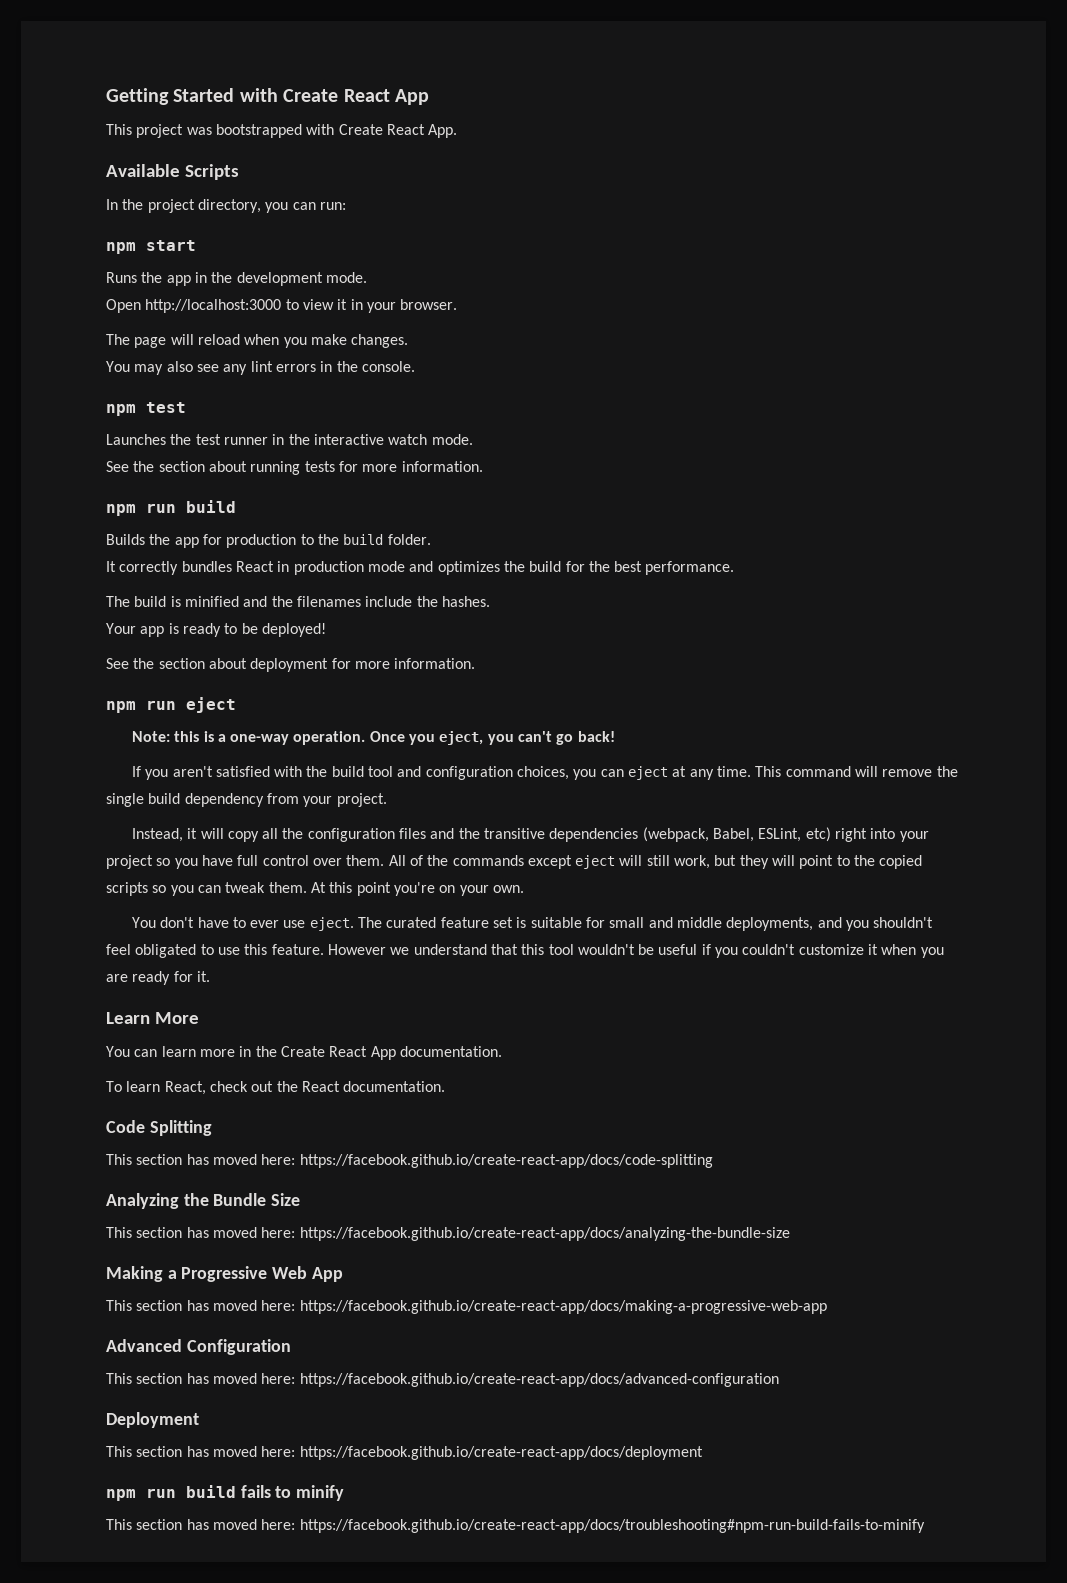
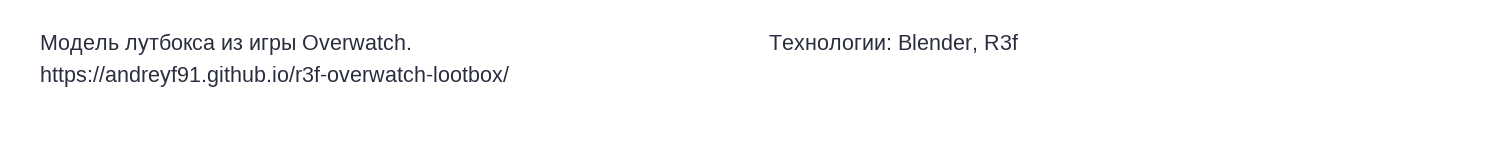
[106,88,429,105] [106,124,458,138] [106,164,239,180] [106,199,346,213] [106,240,196,254] [106,272,367,286] [106,299,458,313] [106,334,409,348] [106,361,415,375] [106,402,186,416] [106,434,473,445] [106,461,483,475] [106,500,236,516] [106,534,431,548] [106,561,735,575] [106,596,490,607] [106,623,326,637] [106,658,476,672] [106,697,236,713] [131,731,615,745] [131,766,958,780] [106,793,387,807] [131,827,929,842] [106,855,923,869] [106,882,524,896] [131,917,934,931] [106,944,944,958] [106,971,210,985] [106,1012,199,1024] [106,1046,502,1060] [106,1081,446,1095] [106,1120,212,1136] [106,1154,713,1168] [106,1193,301,1209] [106,1227,790,1241] [106,1266,343,1282] [106,1300,827,1314] [106,1339,291,1355] [106,1373,779,1387] [106,1412,199,1428] [106,1446,703,1460] [106,1485,345,1501] [106,1519,925,1533] Getting Started with Create React App // This project was bootstrapped with Create React App. // Available Scripts // In the project directory, you can run: // npm start // Runs the app in the development mode. // Open http://localhost:3000 to view it in your browser. // The page will reload when you make changes. // You may also see any lint errors in the console. // npm test // Launches the test runner in the interactive watch mode. // See the section about running tests for more information. // npm run build // Builds the app for production to the build folder. // It correctly bundles React in production mode and optimizes the build for the best performance. // The build is minified and the filenames include the hashes. // Your app is ready to be deployed! // See the section about deployment for more information. // npm run eject // Note: this is a one-way operation. Once you eject, you can't go back! // If you aren't satisfied with the build tool and configuration choices, you can eject at any time. This command will remove the single build dependency from your project. // Instead, it will copy all the configuration files and the transitive dependencies (webpack, Babel, ESLint, etc) right into your project so you have full control over them. All of the commands except eject will still work, but they will point to the copied scripts so you can tweak them. At this point you're on your own. // You don't have to ever use eject. The curated feature set is suitable for small and middle deployments, and you shouldn't feel obligated to use this feature. However we understand that this tool wouldn't be useful if you couldn't customize it when you are ready for it. // Learn More // You can learn more in the Create React App documentation. // To learn React, check out the React documentation. // Code Splitting // This section has moved here: https://facebook.github.io/create-react-app/docs/code-splitting // Analyzing the Bundle Size // This section has moved here: https://facebook.github.io/create-react-app/docs/analyzing-the-bundle-size // Making a Progressive Web App // This section has moved here: https://facebook.github.io/create-react-app/docs/making-a-progressive-web-app // Advanced Configuration // This section has moved here: https://facebook.github.io/create-react-app/docs/advanced-configuration // Deployment // This section has moved here: https://facebook.github.io/create-react-app/docs/deployment // npm run build fails to minify // This section has moved here: https://facebook.github.io/create-react-app/docs/troubleshooting#npm-run-build-fails-to-minify -> [40,33,412,55] [40,66,509,87] [769,34,1018,53] Модель лутбокса из игры Overwatch. https://andreyf91.github.io/r3f-overwatch-lootbox/ // Технологии: Blender, R3f

